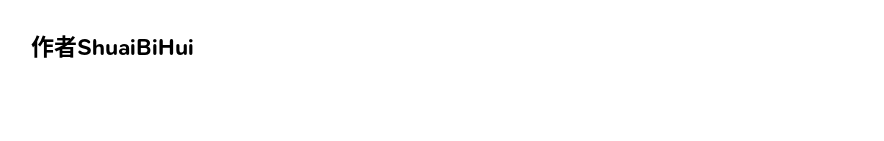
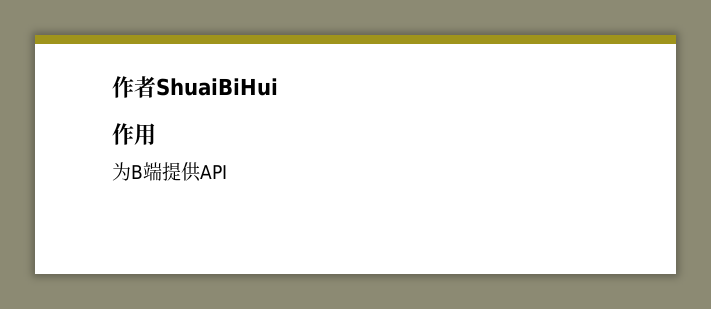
(194, 47) none -> [112,123,156,145] [112,162,227,182] // 作用 // 为B端提供API

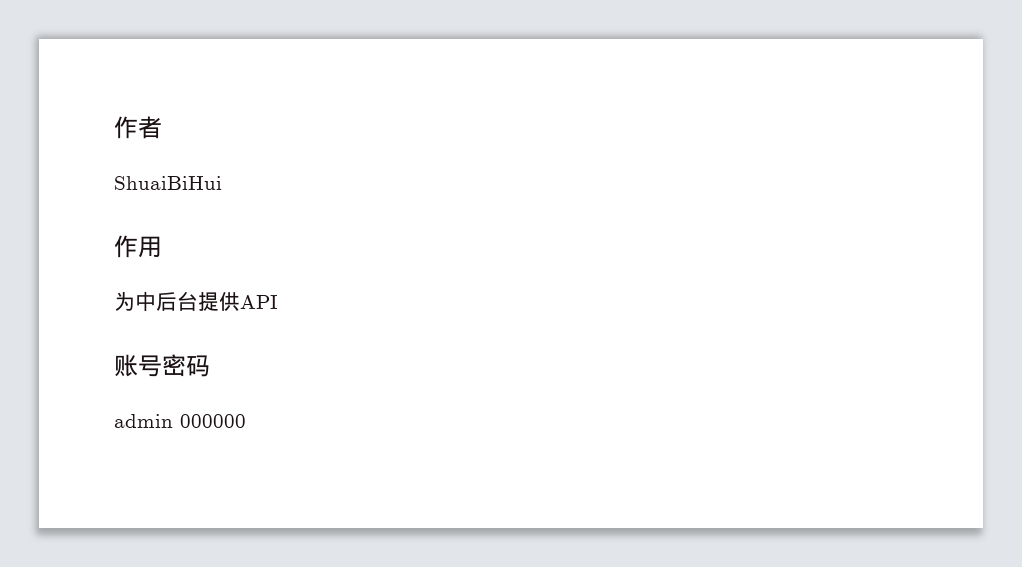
(156, 87) none -> (162, 127) //
[131,162,162,181] B端 -> [135,291,198,312] 中后台
(227, 172) none -> [114,354,210,377] [114,414,246,428] // 账号密码 // admin 000000

